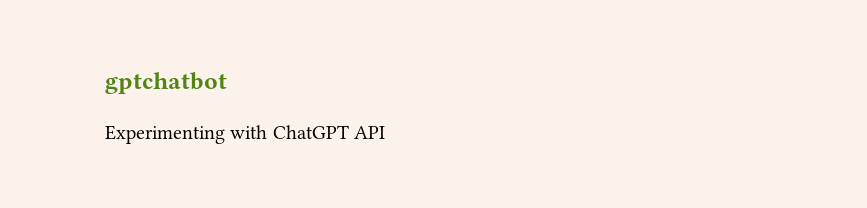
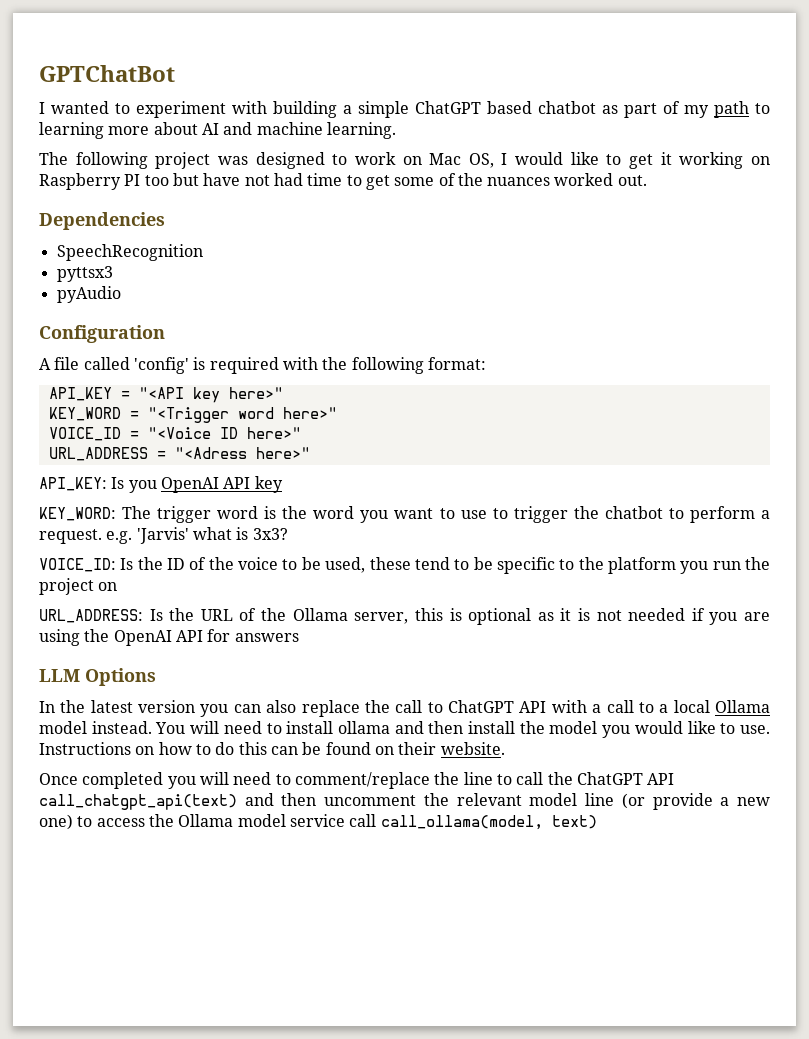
[105,72,227,94] [105,125,386,144] gptchatbot // Experimenting with ChatGPT API -> [39,65,175,82] [39,101,770,118] [39,122,396,139] [39,152,770,169] [39,173,647,190] [39,212,165,230] [56,244,203,261] [56,266,113,282] [56,286,121,303] [39,325,165,343] [39,357,486,374] [48,387,283,403] [48,407,337,423] [48,427,301,441] [48,447,310,461] [39,476,283,493] [39,506,770,523] [39,527,288,544] [39,557,771,574] [39,578,118,595] [39,608,770,625] [39,629,299,646] [39,668,156,686] [39,700,770,717] [39,721,770,738] [39,742,505,755] [39,772,675,789] [39,793,771,810] [39,814,597,830] GPTChatBot // I wanted to experiment with building a simple ChatGPT based chatbot as part of my path to learning more about AI and machine learning. // The following project was designed to work on Mac OS, I would like to get it working on Raspberry PI too but have not had time to get some of the nuances worked out. // Dependencies // SpeechRecognition // pyttsx3 // pyAudio // Configuration // A file called 'config' is required with the following format: // API_KEY = "<API key here>" // KEY_WORD = "<Trigger word here>" // VOICE_ID = "<Voice ID here>" // URL_ADDRESS = "<Adress here>" // API_KEY: Is you OpenAI API key // KEY_WORD: The trigger word is the word you want to use to trigger the chatbot to perform a request. e.g. 'Jarvis' what is 3x3? // VOICE_ID: Is the ID of the voice to be used, these tend to be specific to the platform you run the project on // URL_ADDRESS: Is the URL of the Ollama server, this is optional as it is not needed if you are using the OpenAI API for answers // LLM Options // In the latest version you can also replace the call to ChatGPT API with a call to a local Ollama model instead. You will need to install ollama and then install the model you would like to use. Instructions on how to do this can be found on their website. // Once completed you will need to comment/replace the line to call the ChatGPT API call_chatgpt_api(text) and then uncomment the relevant model line (or provide a new one) to access the Ollama model service call call_ollama(model, text)

